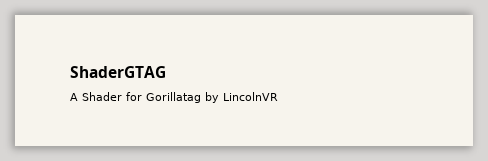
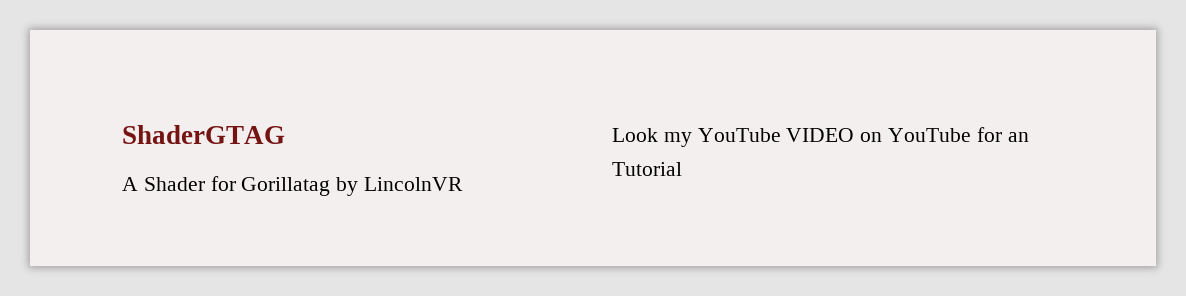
(278, 96) none -> [612,127,1029,147] [612,162,682,176] // Look my YouTube VIDEO on YouTube for an Tutorial

